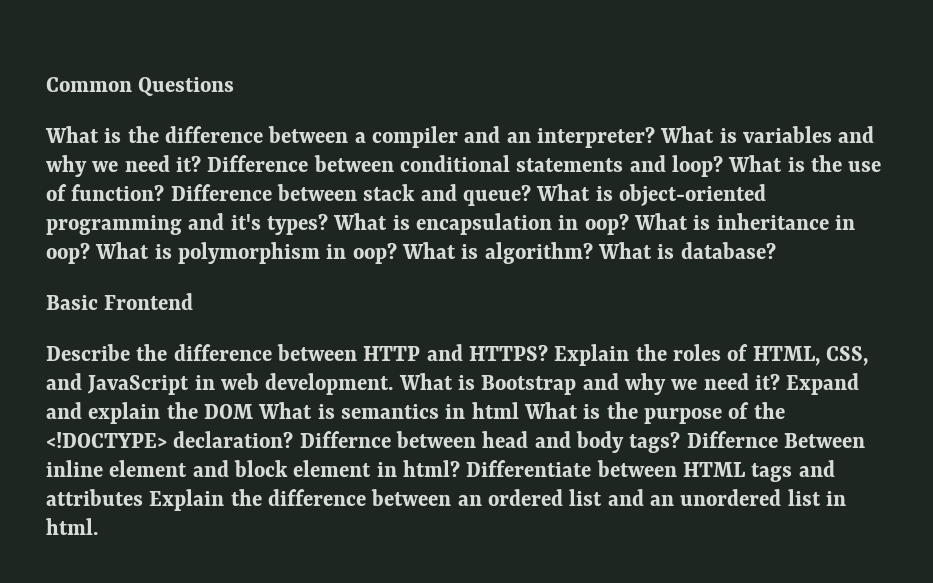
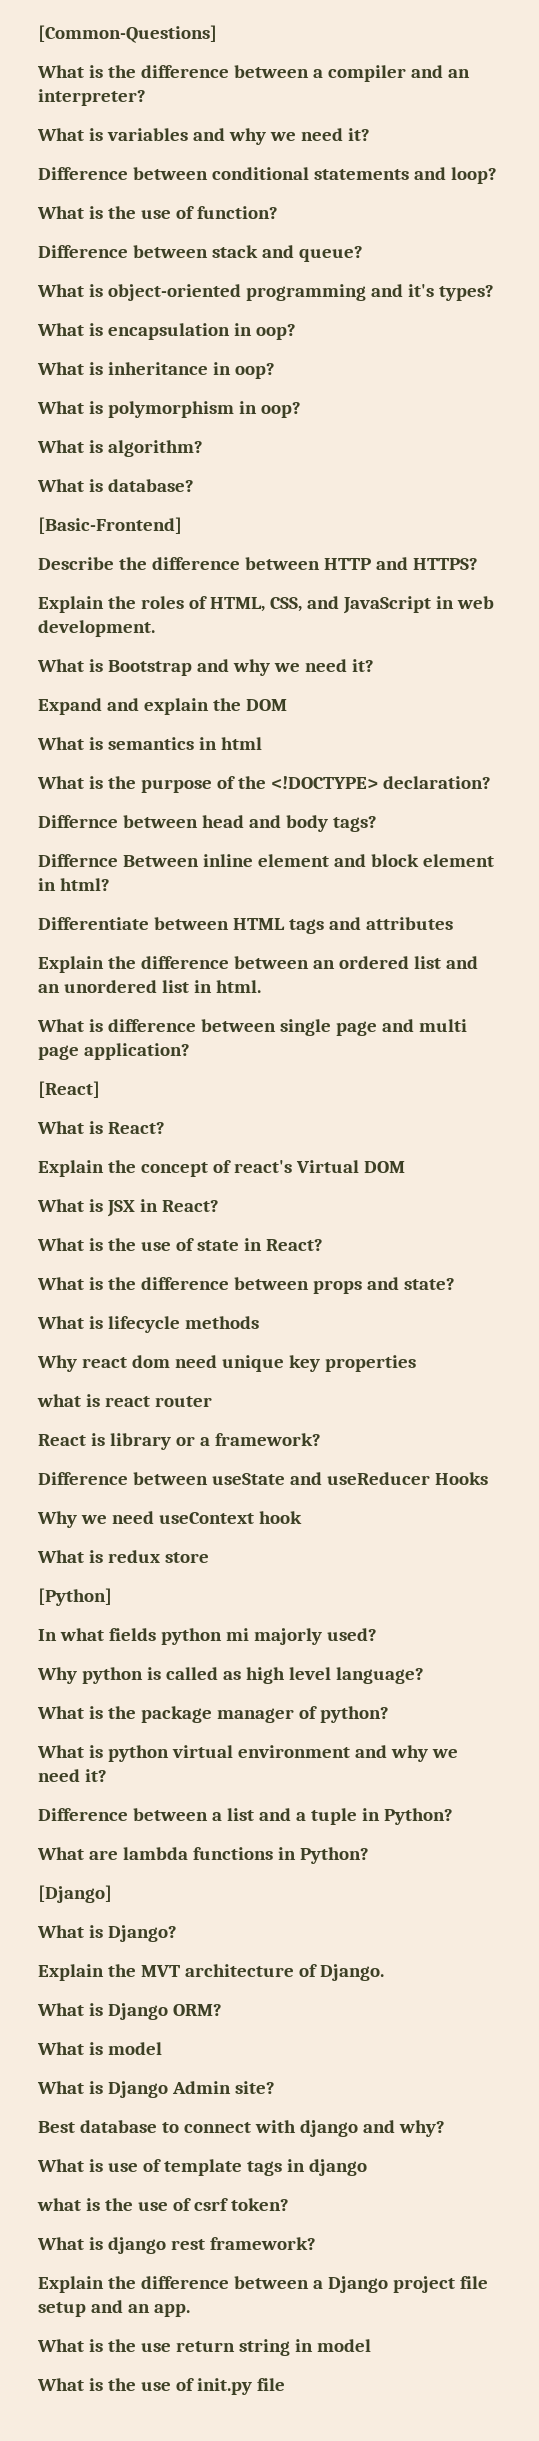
[46,77,235,96] Common Questions -> [38,25,217,43] [Common-Questions]
(656, 137) none -> (146, 97) //
(202, 163) none -> (370, 134) //
(724, 166) none -> (497, 175) //
(165, 192) none -> (278, 212) //
(532, 195) none -> (363, 254) //
(329, 224) none -> (494, 293) //
(629, 224) none -> (296, 332) //
(90, 253) none -> (275, 371) //
(397, 253) none -> (301, 410) //
(593, 253) none -> (203, 448) //
[46,293,194,310] Basic Frontend -> [38,517,182,534] [Basic-Frontend]
(549, 352) none -> (478, 564) //
(394, 384) none -> (155, 628) //
(781, 381) none -> (374, 665) //
(254, 411) none -> (287, 705) //
(519, 410) none -> (262, 743) //
(294, 439) none -> (491, 782) //
(681, 442) none -> (377, 824) //
(461, 468) none -> (110, 884) //
(143, 497) none -> (453, 923) //
(98, 526) none -> [37,1019,467,1036] [38,1043,190,1060] [38,1081,100,1098] [37,1121,165,1134] [38,1160,405,1177] [37,1199,219,1217] [37,1238,323,1251] [37,1277,455,1294] [37,1316,259,1333] [37,1355,416,1372] [37,1394,212,1407] [38,1433,321,1450] [38,1472,488,1485] [37,1511,302,1528] [37,1550,209,1563] [38,1588,112,1606] [38,1628,377,1645] [37,1667,424,1684] [37,1706,389,1723] [37,1745,458,1762] [38,1769,107,1782] [38,1808,453,1825] [37,1847,369,1864] [38,1885,112,1903] [37,1925,177,1942] [38,1964,384,1981] [37,2003,222,2020] [37,2042,162,2055] [37,2081,275,2098] [38,2120,445,2137] [37,2159,367,2176] [37,2198,289,2211] [37,2237,316,2254] [38,2276,488,2293] [38,2300,190,2317] [37,2339,371,2356] [37,2378,285,2395] // What is difference between single page and multi page application? // [React] // What is React? // Explain the concept of react's Virtual DOM // What is JSX in React? // What is the use of state in React? // What is the difference between props and state? // What is lifecycle methods // Why react dom need unique key properties // what is react router // React is library or a framework? // Difference between useState and useReducer Hooks // Why we need useContext hook // What is redux store // [Python] // In what fields python mi majorly used? // Why python is called as high level language? // What is the package manager of python? // What is python virtual environment and why we need it? // Difference between a list and a tuple in Python? // What are lambda functions in Python? // [Django] // What is Django? // Explain the MVT architecture of Django. // What is Django ORM? // What is model // What is Django Admin site? // Best database to connect with django and why? // What is use of template tags in django // what is the use of csrf token? // What is django rest framework? // Explain the difference between a Django project file setup and an app. // What is the use return string in model // What is the use of init.py file

